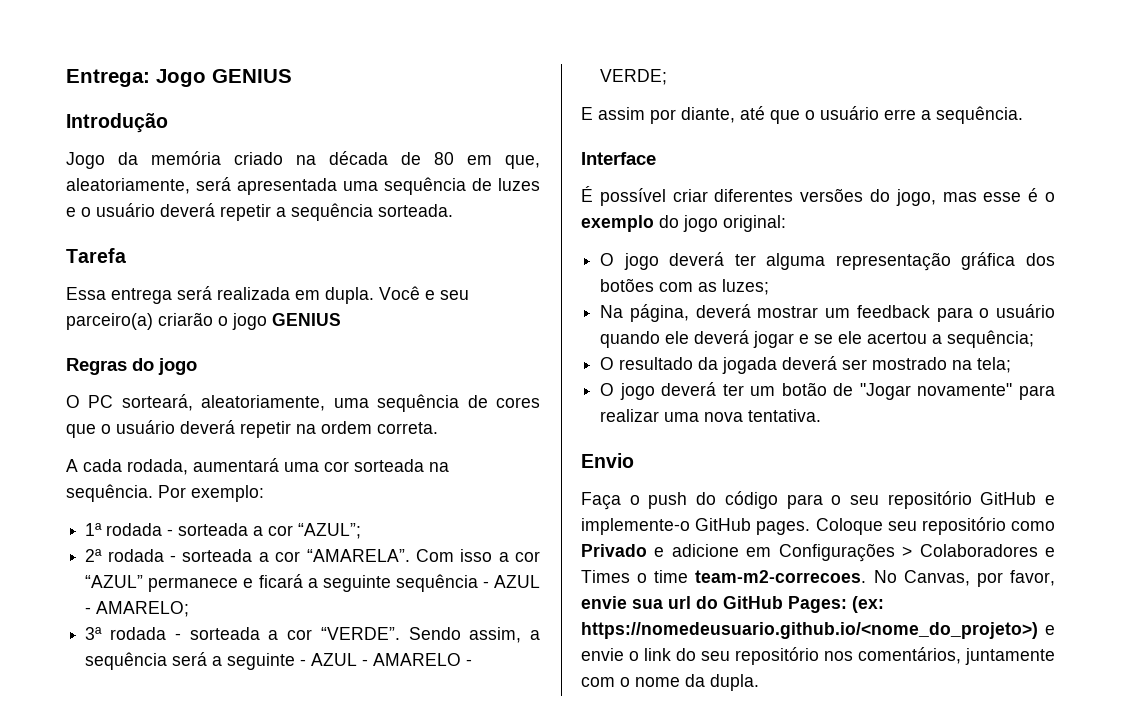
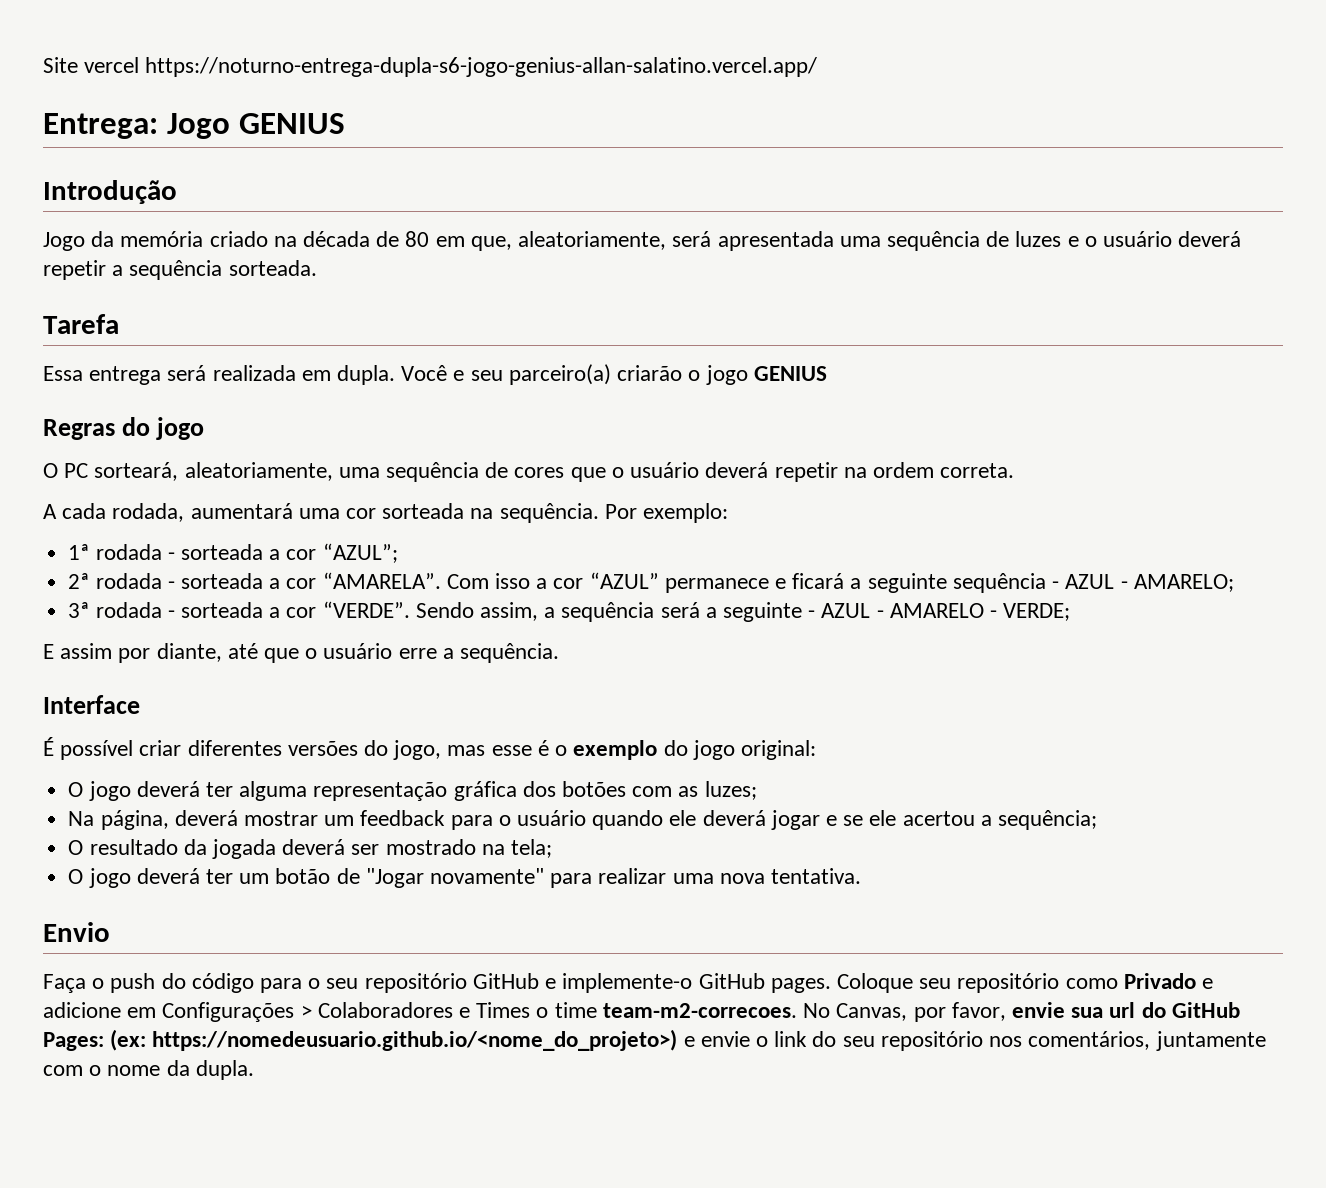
(66, 78) none -> [43,57,818,77] Site vercel https://noturno-entrega-dupla-s6-jogo-genius-allan-salatino.vercel.app/ //

